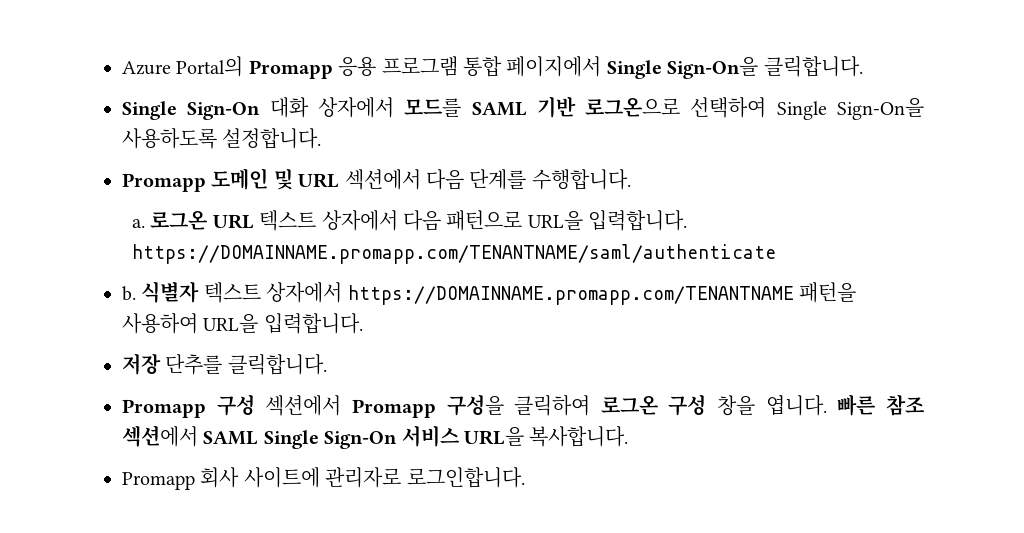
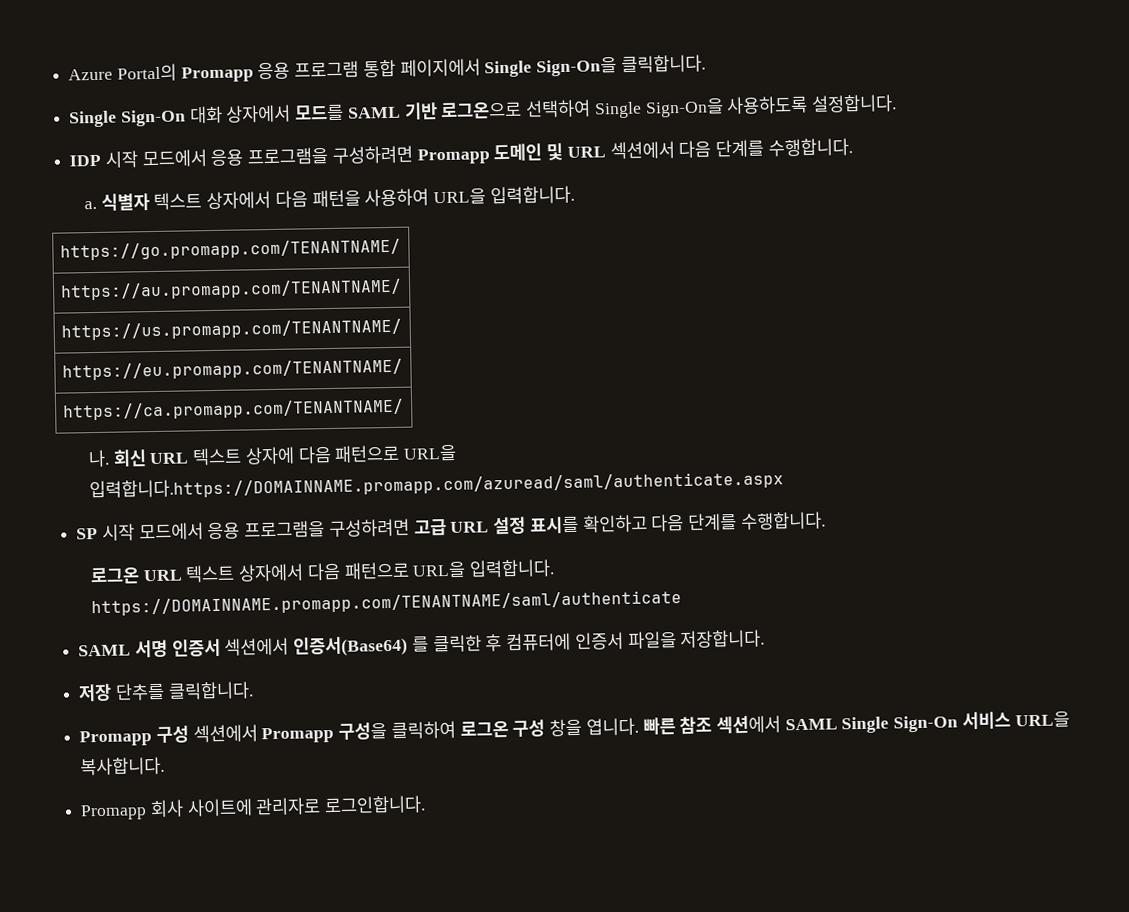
(322, 138) none -> [69,145,413,168] IDP 시작 모드에서 응용 프로그램을 구성하려면
(146, 223) none -> [100,185,575,211] [59,238,401,261] [59,278,402,301] [60,318,402,341] [61,358,403,381] [62,398,404,421] [87,443,458,468] [88,469,784,500] [76,511,826,541] 식별자 텍스트 상자에서 다음 패턴을 사용하여 URL을 입력합니다. // https://go.promapp.com/TENANTNAME/ // https://au.promapp.com/TENANTNAME/ // https://us.promapp.com/TENANTNAME/ // https://eu.promapp.com/TENANTNAME/ // https://ca.promapp.com/TENANTNAME/ // 나. 회신 URL 텍스트 상자에 다음 패턴으로 URL을 입력합니다.https://DOMAINNAME.promapp.com/azuread/saml/authenticate.aspx // SP 시작 모드에서 응용 프로그램을 구성하려면 고급 URL 설정 표시를 확인하고 다음 단계를 수행합니다. //
[122,281,856,305] [122,313,363,334] b. 식별자 텍스트 상자에서 https://DOMAINNAME.promapp.com/TENANTNAME 패턴을 사용하여 URL을 입력합니다. -> [78,629,766,658] SAML 서명 인증서 섹션에서 인증서(Base64) 를 클릭한 후 컴퓨터에 인증서 파일을 저장합니다.

